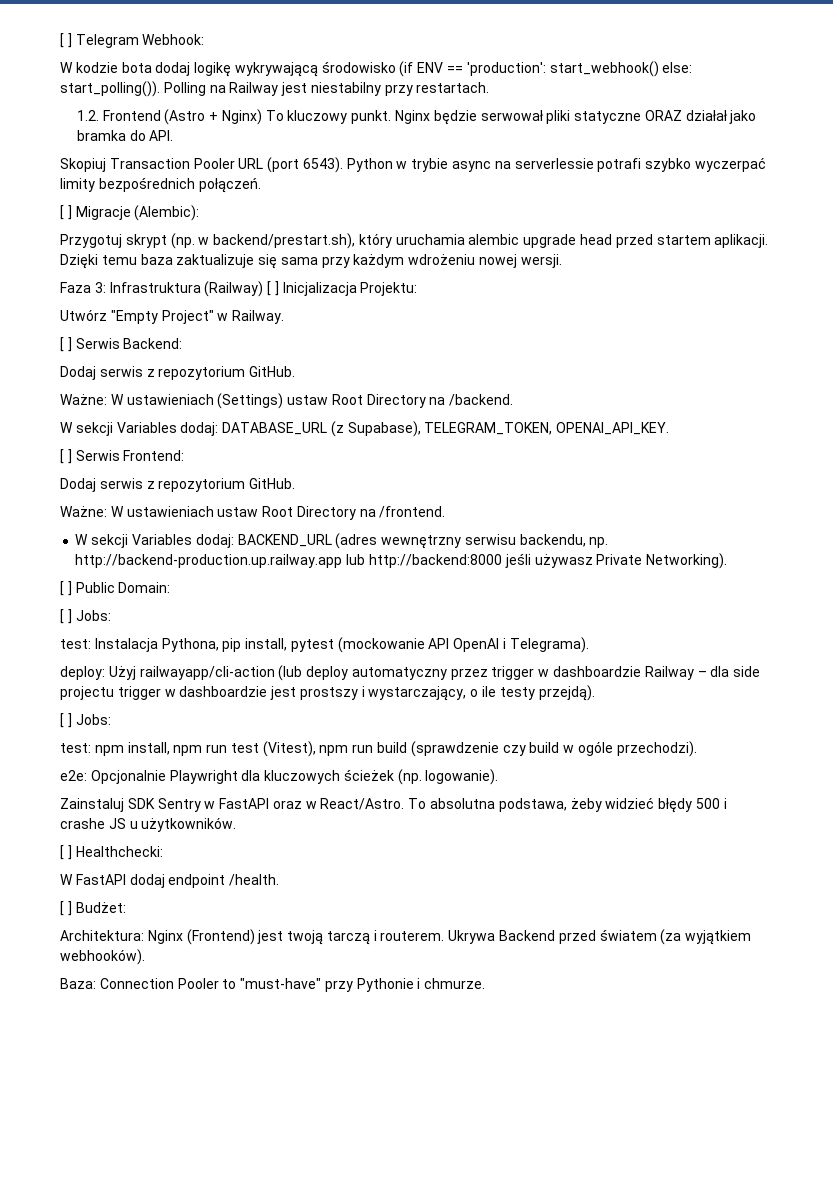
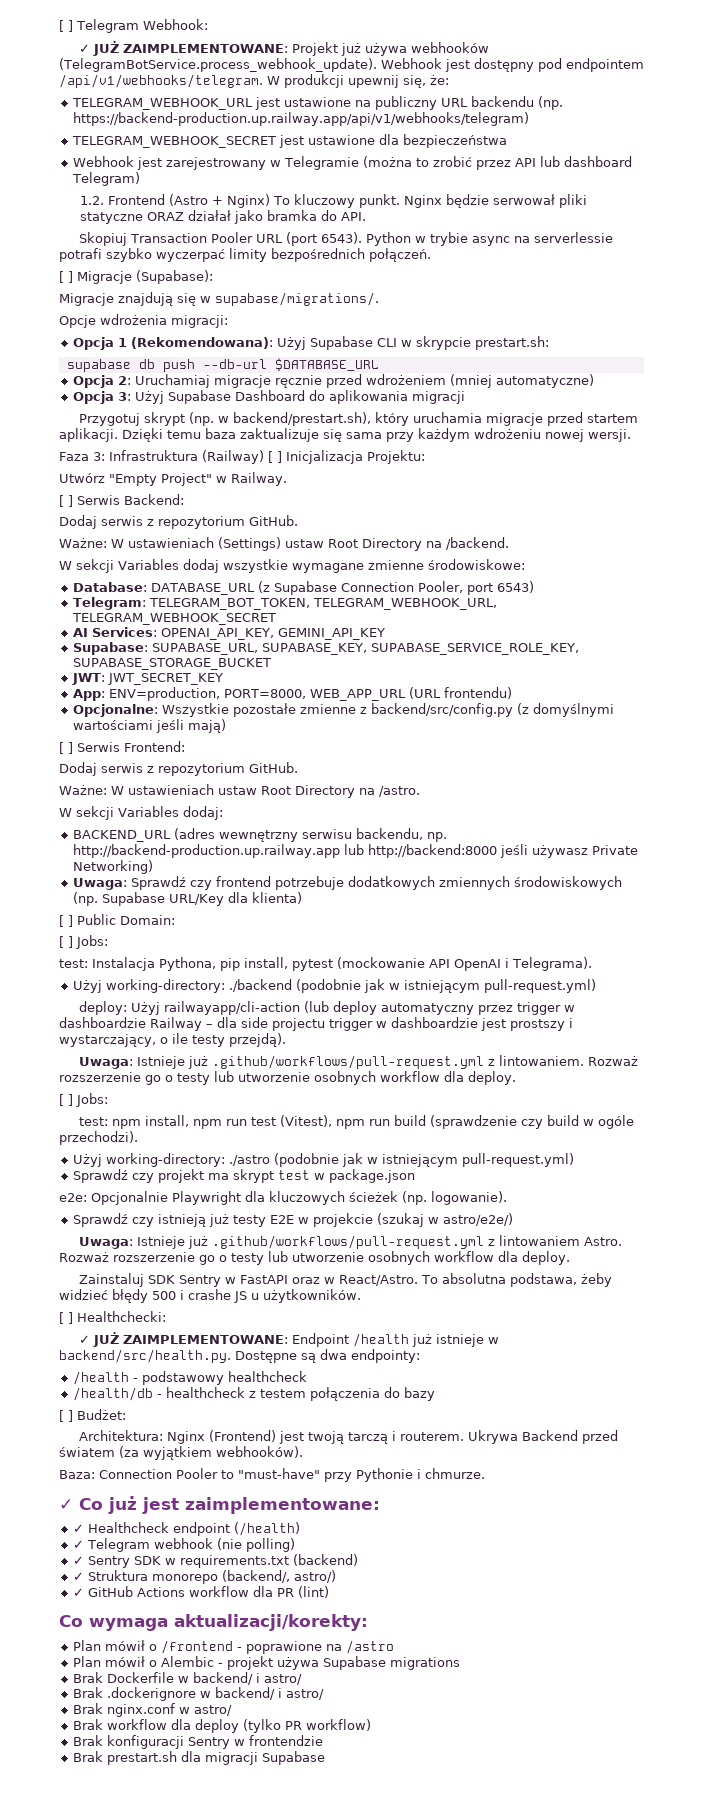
[60,61,693,77] [60,81,490,97] W kodzie bota dodaj logikę wykrywającą środowisko (if ENV == 'production': start_webhook() else: start_polling()). Polling na Railway jest niestabilny przy restartach. -> [79,41,490,56] [59,58,644,72] [59,74,449,88] [71,96,563,110] [72,112,529,126] [71,134,507,148] [72,156,632,170] [71,172,140,186] ✓ JUŻ ZAIMPLEMENTOWANE: Projekt już używa webhooków (TelegramBotService.process_webhook_update). Webhook jest dostępny pod endpointem /api/v1/webhooks/telegram. W produkcji upewnij się, że: // TELEGRAM_WEBHOOK_URL jest ustawione na publiczny URL backendu (np. https://backend-production.up.railway.app/api/v1/webhooks/telegram) // TELEGRAM_WEBHOOK_SECRET jest ustawione dla bezpieczeństwa // Webhook jest zarejestrowany w Telegramie (można to zrobić przez API lub dashboard Telegram)
[134,205,200,221] (Alembic): -> [136,270,213,284] [59,292,379,306] [59,314,228,328] [72,336,549,350] [66,358,379,372] [72,374,594,388] [72,390,465,404] (Supabase): // Migracje znajdują się w supabase/migrations/. // Opcje wdrożenia migracji: // Opcja 1 (Rekomendowana): Użyj Supabase CLI w skrypcie prestart.sh: // supabase db push --db-url $DATABASE_URL // Opcja 2: Uruchamiaj migracje ręcznie przed wdrożeniem (mniej automatyczne) // Opcja 3: Użyj Supabase Dashboard do aplikowania migracji
[468,234,613,248] alembic upgrade head -> [486,413,544,426] migracje
[180,421,670,437] dodaj: DATABASE_URL (z Supabase), TELEGRAM_TOKEN, OPENAI_API_KEY. -> [183,559,525,573] [72,581,534,595] [72,597,497,610] [71,613,276,625] [72,627,385,640] [72,642,579,655] [72,658,271,670] [71,673,223,685] [72,687,512,701] [72,703,614,717] [72,719,226,733] dodaj wszystkie wymagane zmienne środowiskowe: // Database: DATABASE_URL (z Supabase Connection Pooler, port 6543) // Telegram: TELEGRAM_BOT_TOKEN, TELEGRAM_WEBHOOK_URL, TELEGRAM_WEBHOOK_SECRET // AI Services: OPENAI_API_KEY, GEMINI_API_KEY // Supabase: SUPABASE_URL, SUPABASE_KEY, SUPABASE_SERVICE_ROLE_KEY, SUPABASE_STORAGE_BUCKET // JWT: JWT_SECRET_KEY // App: ENV=production, PORT=8000, WEB_APP_URL (URL frontendu) // Opcjonalne: Wszystkie pozostałe zmienne z backend/src/config.py (z domyślnymi wartościami jeśli mają)
[379,506,446,518] [75,534,234,548] /frontend. // W sekcji Variables dodaj: -> [379,786,420,797] [59,806,223,820] /astro. // W sekcji Variables dodaj: //
[646,553,728,569] Networking). -> [72,860,153,874] [72,876,622,890] [72,892,302,906] Networking) // Uwaga: Sprawdź czy frontend potrzebuje dodatkowych zmiennych środowiskowych (np. Supabase URL/Key dla klienta)
(589, 645) none -> [72,979,596,993] // Użyj working-directory: ./backend (podobnie jak w istniejącym pull-request.yml)
(595, 693) none -> [79,1055,639,1069] [59,1071,516,1085] // Uwaga: Istnieje już .github/workflows/pull-request.yml z lintowaniem. Rozważ rozszerzenie go o testy lub utworzenie osobnych workflow dla deploy.
(697, 749) none -> [72,1153,574,1167] [72,1169,415,1183] // Użyj working-directory: ./astro (podobnie jak w istniejącym pull-request.yml) // Sprawdź czy projekt ma skrypt test w package.json
(499, 777) none -> [72,1213,513,1227] [79,1235,623,1249] [59,1251,570,1265] // Sprawdź czy istnieją już testy E2E w projekcie (szukaj w astro/e2e/) // Uwaga: Istnieje już .github/workflows/pull-request.yml z lintowaniem Astro. Rozważ rozszerzenie go o testy lub utworzenie osobnych workflow dla deploy.
[60,874,280,888] W FastAPI dodaj endpoint /health. -> [79,1332,500,1347] [59,1349,420,1363] [72,1371,307,1385] [72,1387,435,1401] ✓ JUŻ ZAIMPLEMENTOWANE: Endpoint /health już istnieje w backend/src/health.py. Dostępne są dwa endpointy: // /health - podstawowy healthcheck // /health/db - healthcheck z testem połączenia do bazy
(486, 983) none -> [59,1496,380,1514] [72,1522,300,1536] [72,1538,295,1552] [72,1554,358,1568] [72,1570,336,1584] [72,1586,329,1598] [59,1614,368,1631] [72,1640,394,1654] [72,1656,460,1670] [72,1672,302,1685] [72,1687,324,1701] [72,1703,232,1717] [72,1719,371,1733] [72,1735,323,1749] [72,1751,325,1765] // ✓ Co już jest zaimplementowane: // ✓ Healthcheck endpoint (/health) // ✓ Telegram webhook (nie polling) // ✓ Sentry SDK w requirements.txt (backend) // ✓ Struktura monorepo (backend/, astro/) // ✓ GitHub Actions workflow dla PR (lint) // Co wymaga aktualizacji/korekty: // Plan mówił o /frontend - poprawione na /astro // Plan mówił o Alembic - projekt używa Supabase migrations // Brak Dockerfile w backend/ i astro/ // Brak .dockerignore w backend/ i astro/ // Brak nginx.conf w astro/ // Brak workflow dla deploy (tylko PR workflow) // Brak konfiguracji Sentry w frontendzie // Brak prestart.sh dla migracji Supabase

